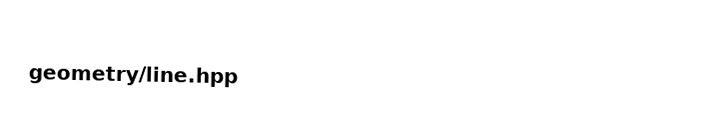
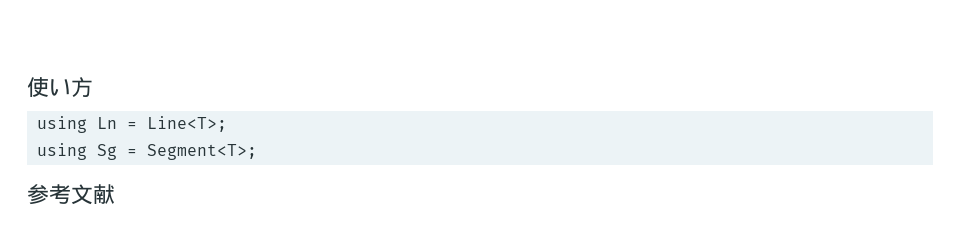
[28,64,238,88] geometry/line.hpp -> [27,77,93,97] [37,116,228,133] [37,143,258,160] [27,184,115,205] 使い方 // using Ln = Line<T>; // using Sg = Segment<T>; // 参考文献

